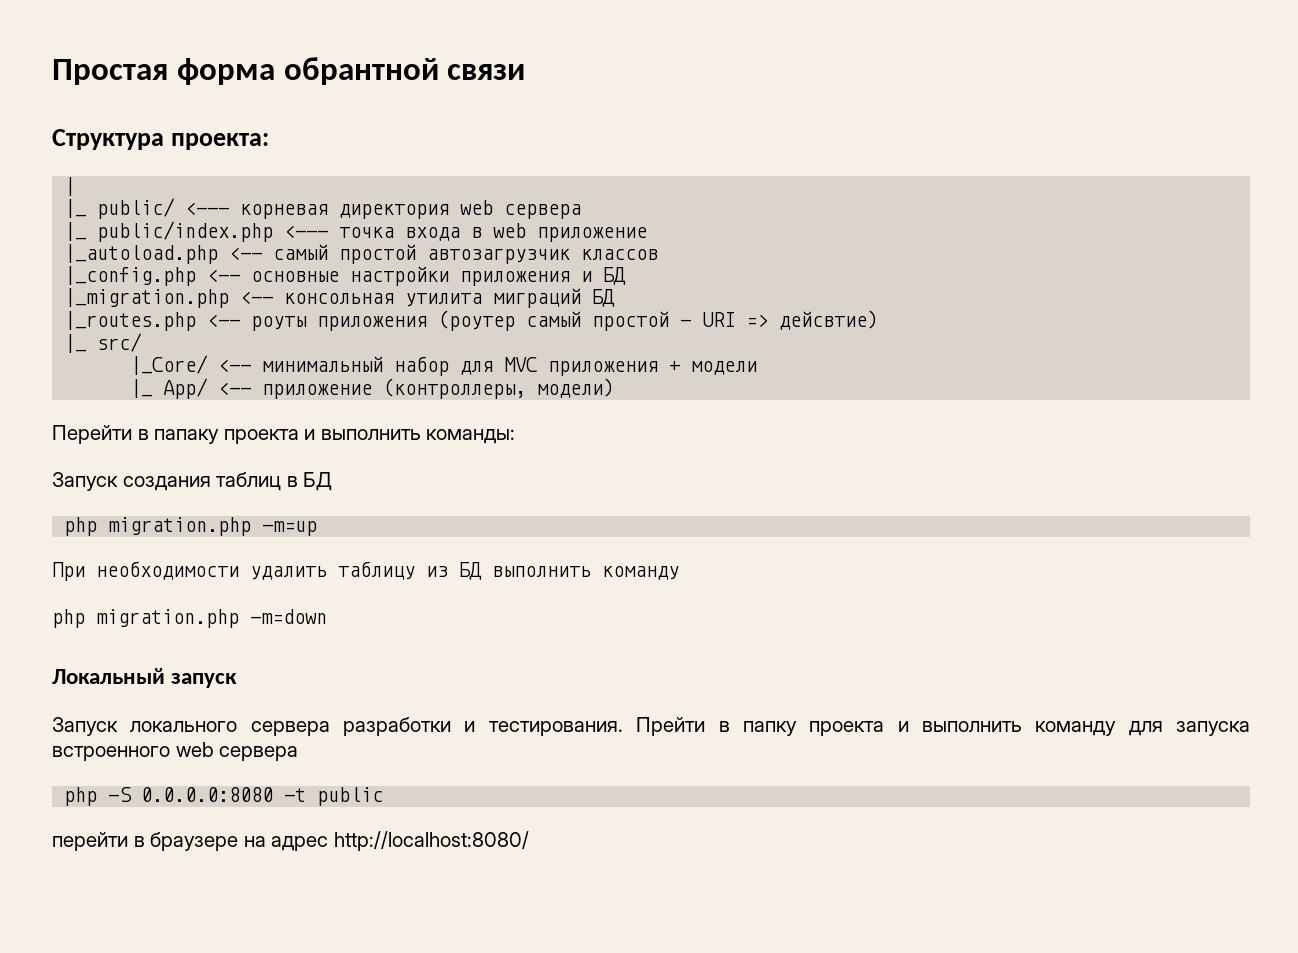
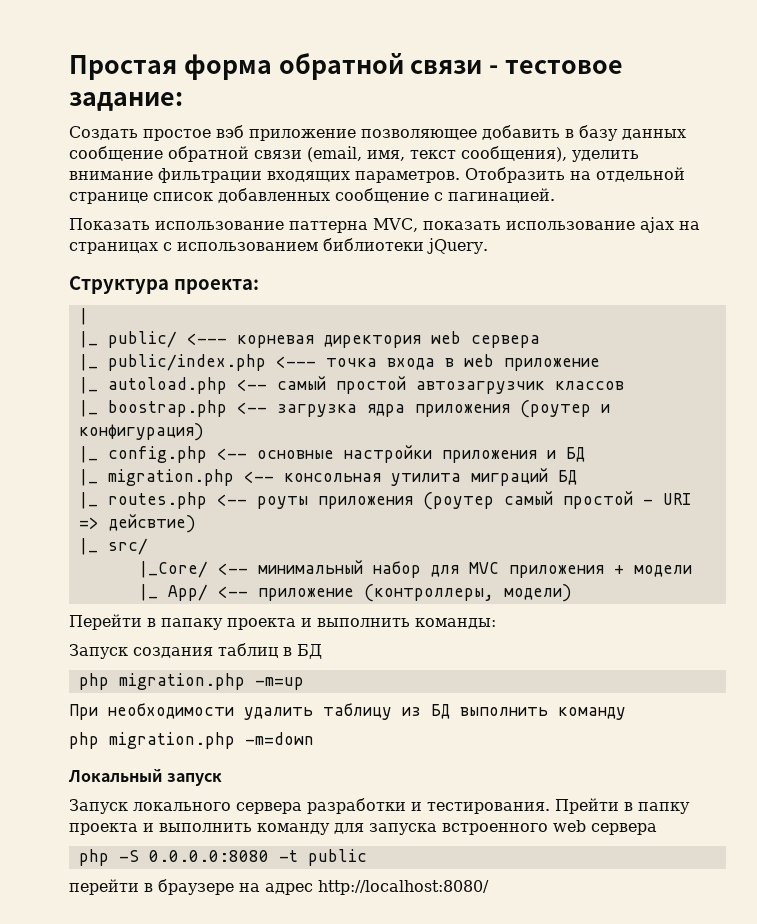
[283,57,526,85] обрантной связи -> [278,52,623,80] [69,92,183,111] [69,125,686,141] [69,146,639,162] [69,167,685,183] [69,188,555,204] [69,217,700,233] [69,238,488,254] обратной связи - тестовое задание: // Создать простое вэб приложение позволяющее добавить в базу данных сообщение обратной связи (email, имя, текст сообщения), уделить внимание фильтрации входящих параметров. Отобразить на отдельной странице список добавленных сообщение с пагинацией. // Показать использование паттерна MVC, показать использование ajax на страницах с использованием библиотеки jQuery.
[64,244,219,264] |_autoload.php -> [78,377,227,394] |_ autoload.php
[64,266,197,286] |_config.php -> [78,400,610,418] [78,423,204,441] [78,446,207,463] |_ boostrap.php <-- загрузка ядра приложения (роутер и конфигурация) // |_ config.php
[64,288,230,308] |_migration.php -> [78,469,234,486] |_ migration.php
[64,311,197,331] |_routes.php -> [78,492,207,509] |_ routes.php

